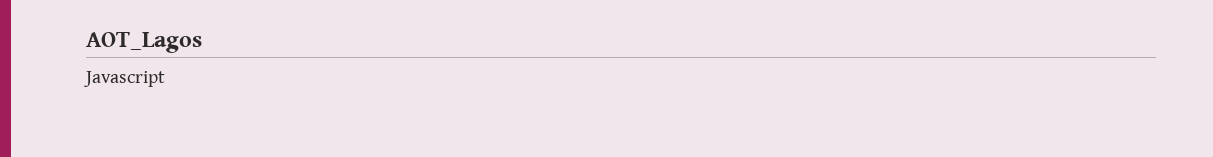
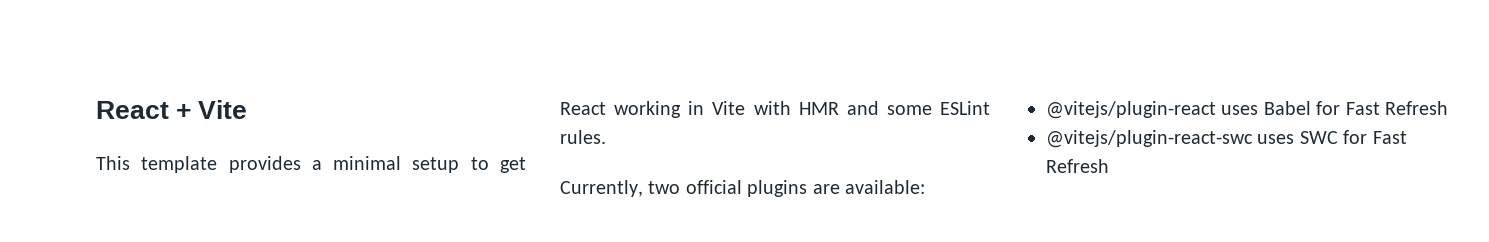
[86,32,202,53] [84,71,165,87] AOT_Lagos // Javascript -> [96,100,248,119] [96,156,526,173] [560,101,990,118] [560,130,606,144] [560,180,925,197] [1046,101,1448,119] [1046,130,1407,148] [1046,159,1109,173] React + Vite // This template provides a minimal setup to get React working in Vite with HMR and some ESLint rules. // Currently, two official plugins are available: // @vitejs/plugin-react uses Babel for Fast Refresh // @vitejs/plugin-react-swc uses SWC for Fast Refresh

